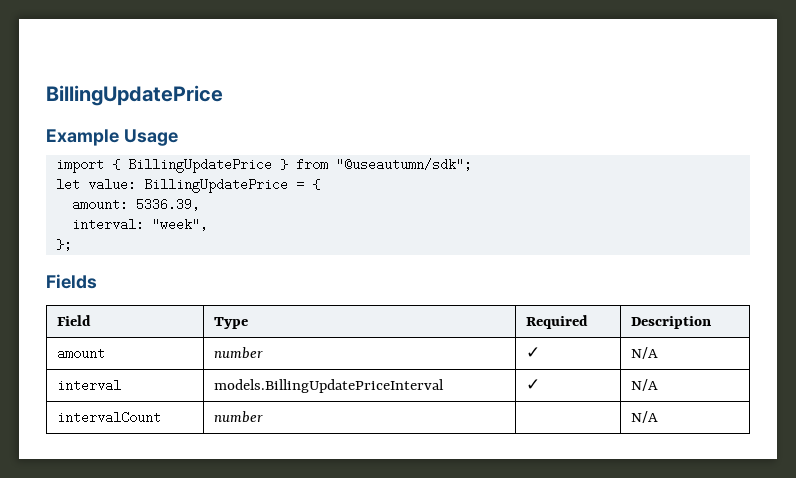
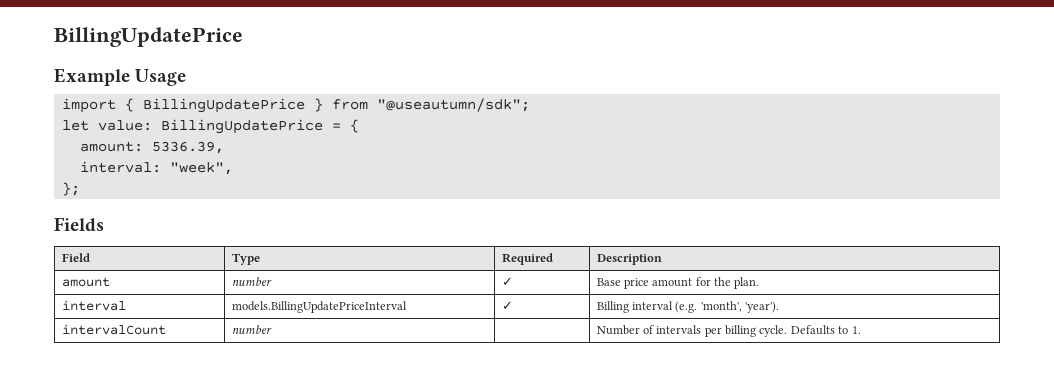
[631,347,659,359] [57,379,122,392] [214,379,445,393] [526,379,541,390] [631,379,659,391] [57,411,162,424] [214,411,264,423] [631,411,659,423] N/A // interval | models.BillingUpdatePriceInterval | ✓ | N/A // intervalCount | number | | N/A -> [596,277,760,289] [61,300,126,311] [231,301,407,313] [501,301,513,310] [596,301,780,313] [61,324,166,335] [231,325,272,334] [596,325,861,337] Base price amount for the plan. // interval | models.BillingUpdatePriceInterval | ✓ | Billing interval (e.g. 'month', 'year'). // intervalCount | number | | Number of intervals per billing cycle. Defaults to 1.

